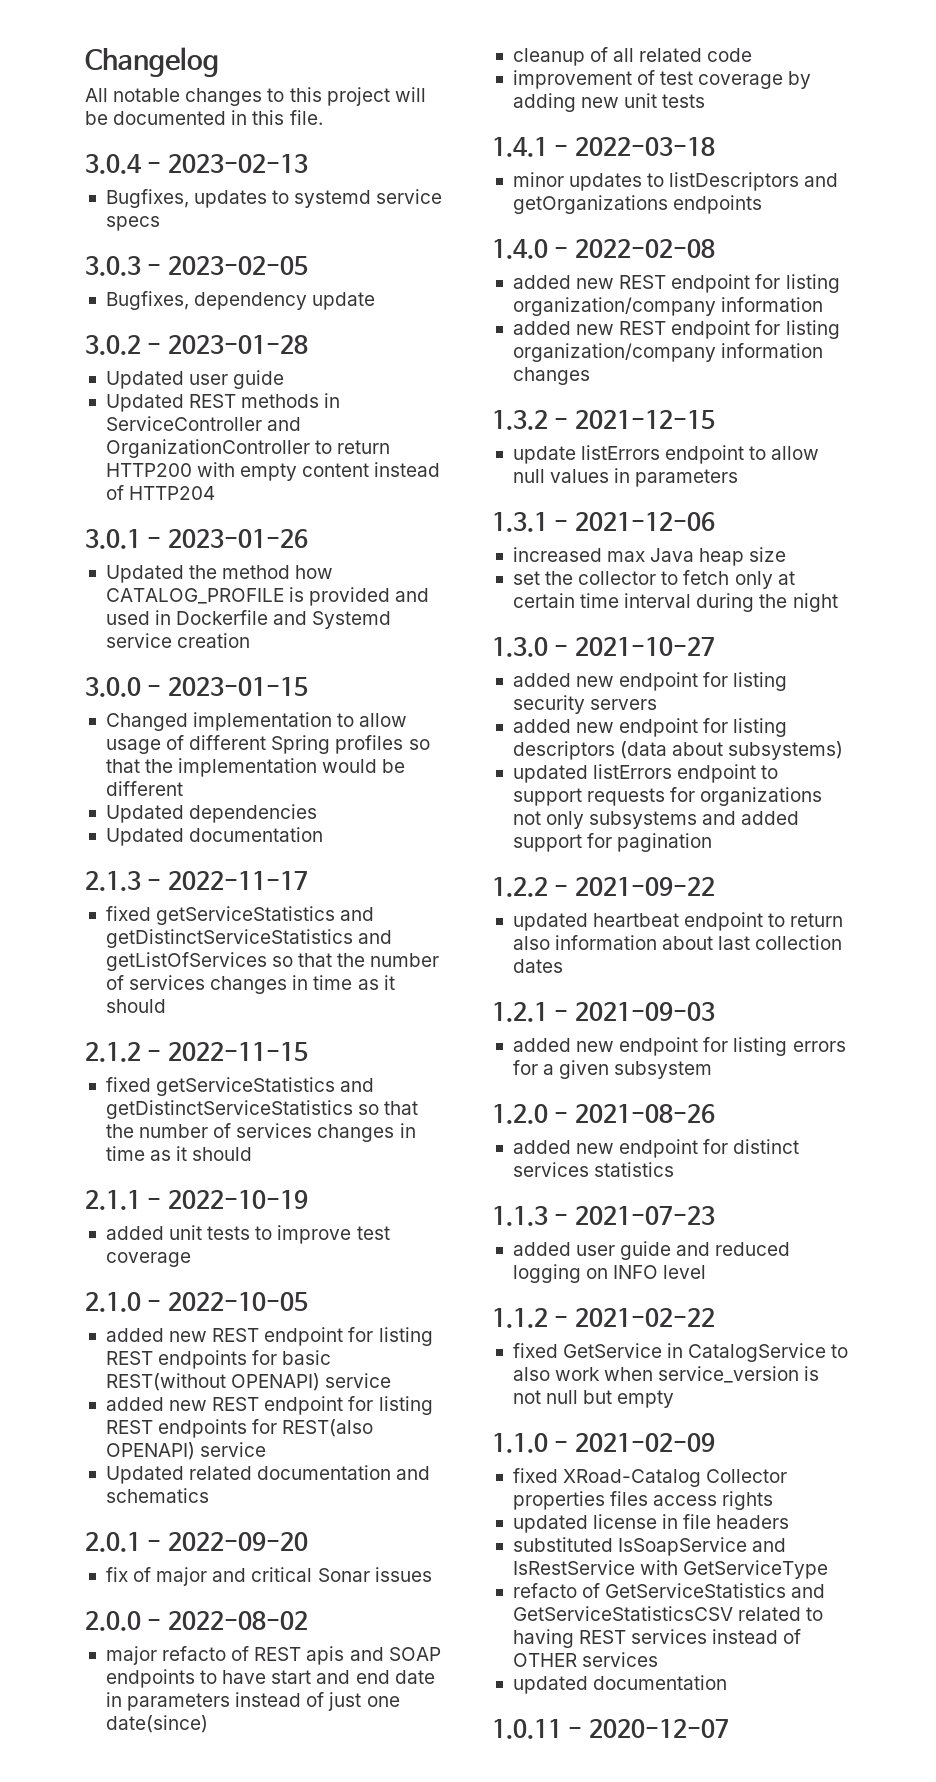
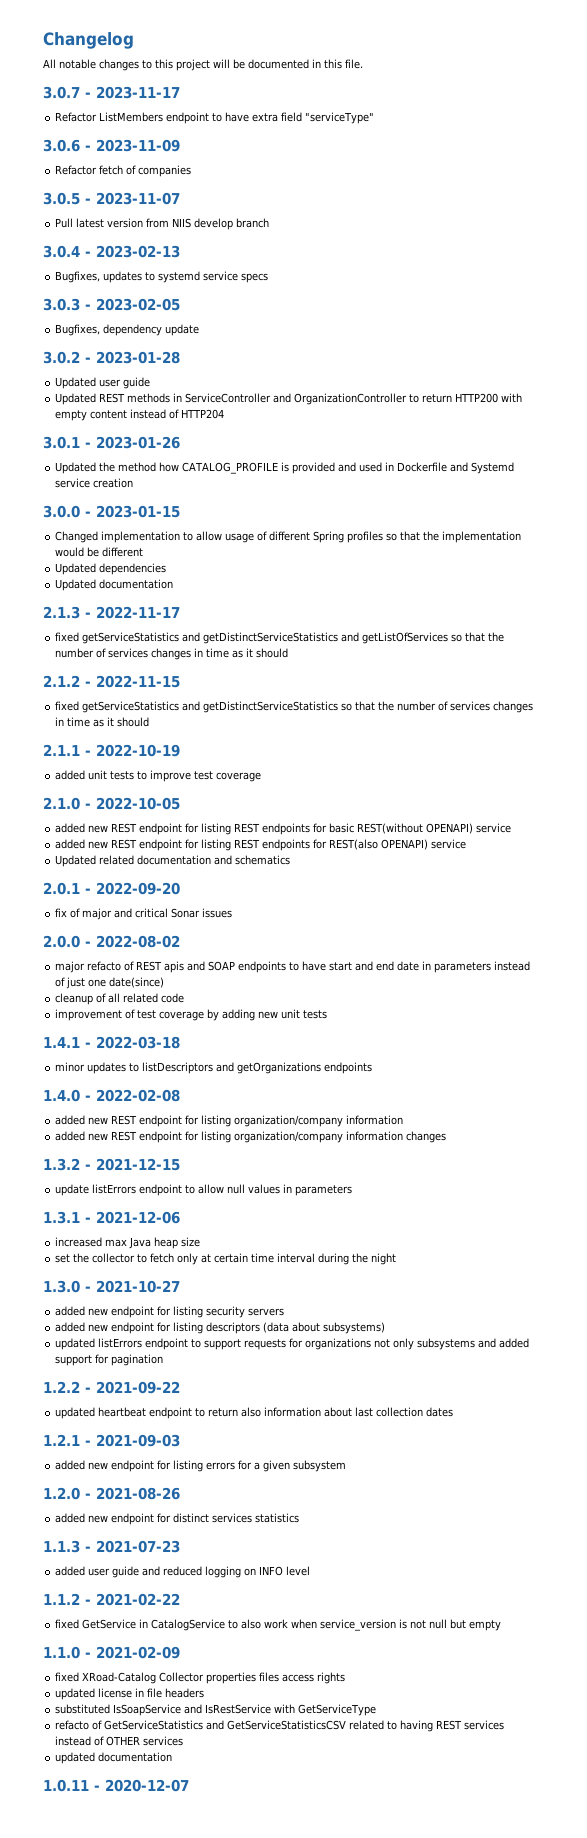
(323, 117) none -> [43,86,180,99] [55,112,375,124] [43,139,180,152] [55,165,192,177] [43,192,180,205] [55,218,270,230] // 3.0.7 - 2023-11-17 // Refactor ListMembers endpoint to have extra field "serviceType" // 3.0.6 - 2023-11-09 // Refactor fetch of companies // 3.0.5 - 2023-11-07 // Pull latest version from NIIS develop branch

